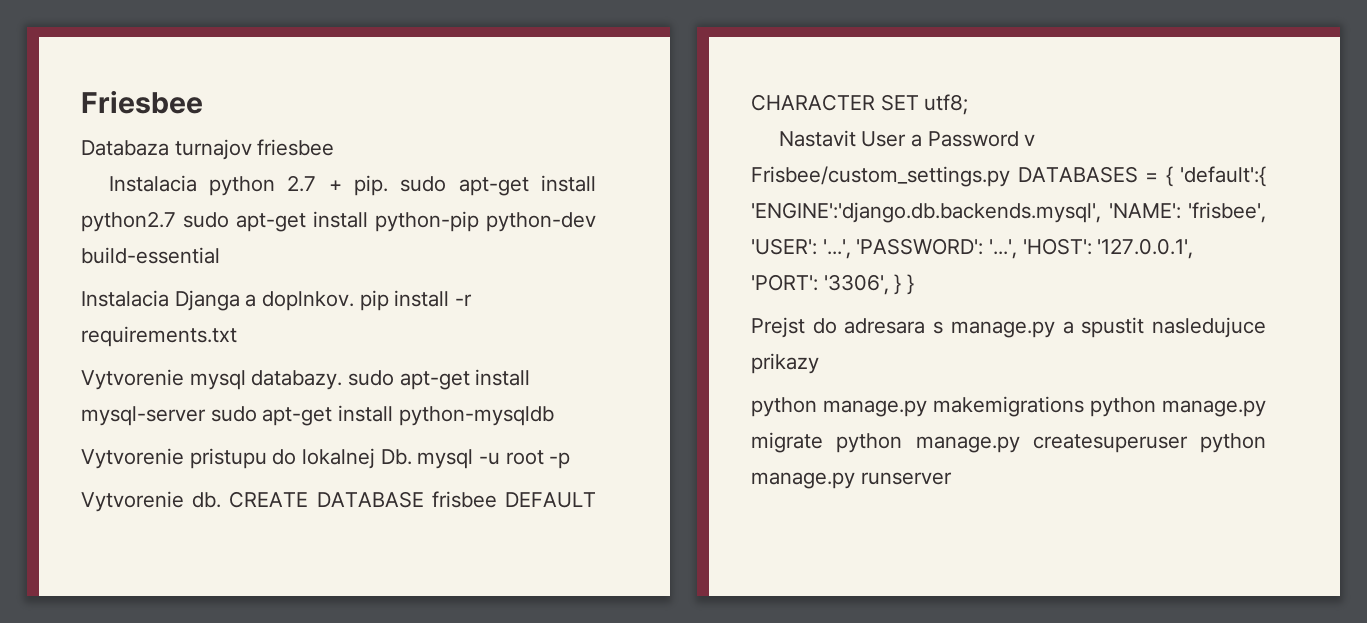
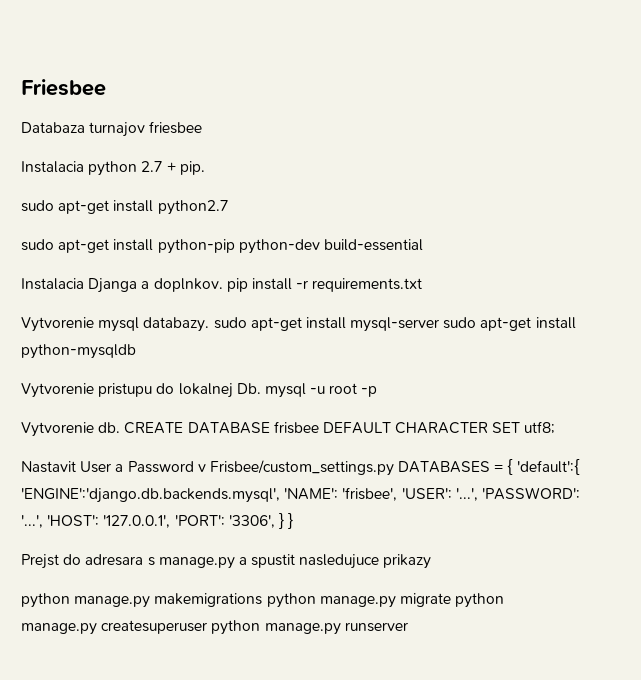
(388, 185) none -> (205, 168) //
(176, 221) none -> (228, 207) //

